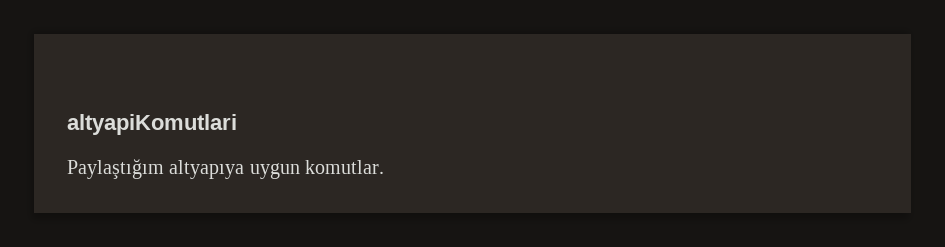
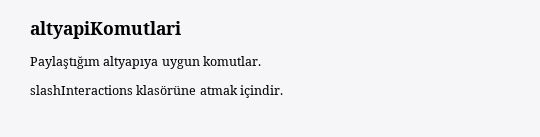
(385, 167) none -> [30,85,284,98] // slashInteractions klasörüne atmak içindir.

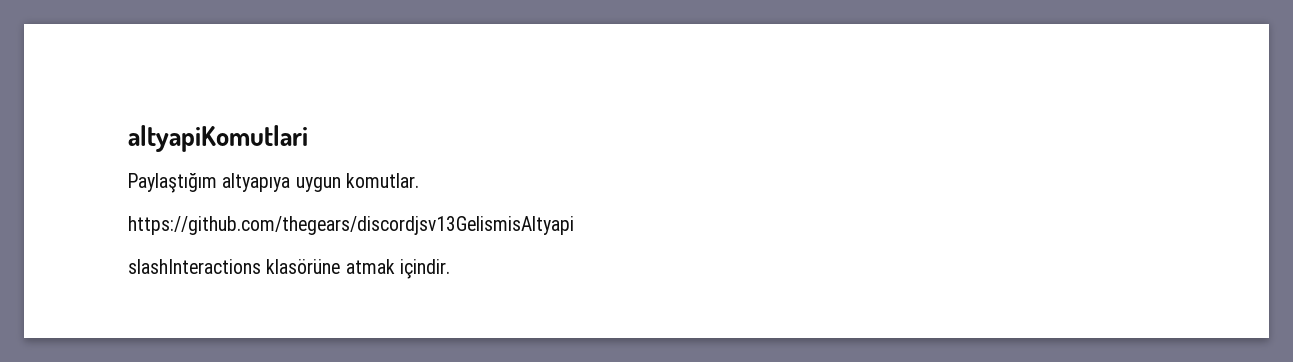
(262, 61) none -> [128,216,574,235] // https://github.com/thegears/discordjsv13GelismisAltyapi

